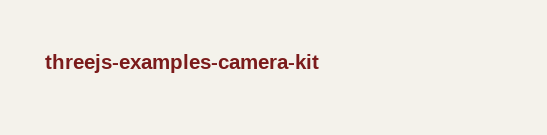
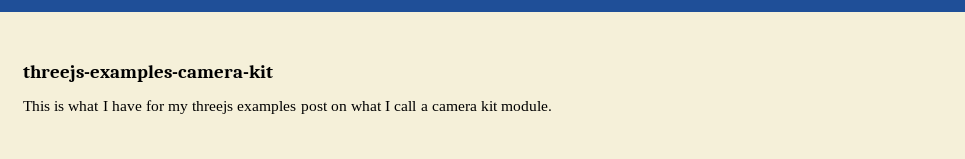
(319, 63) none -> [23,100,553,114] // This is what I have for my threejs examples post on what I call a camera kit module.

